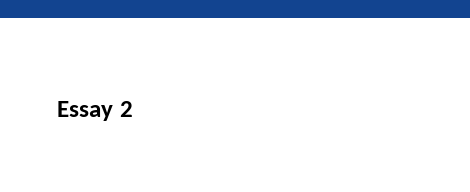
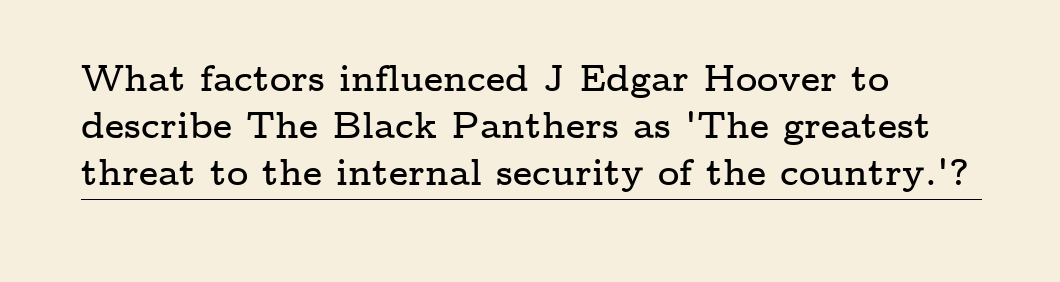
[57,101,133,121] Essay 2 -> [81,65,889,98] [81,111,931,145] [81,158,969,192] What factors influenced J Edgar Hoover to describe The Black Panthers as 'The greatest threat to the internal security of the country.'?

